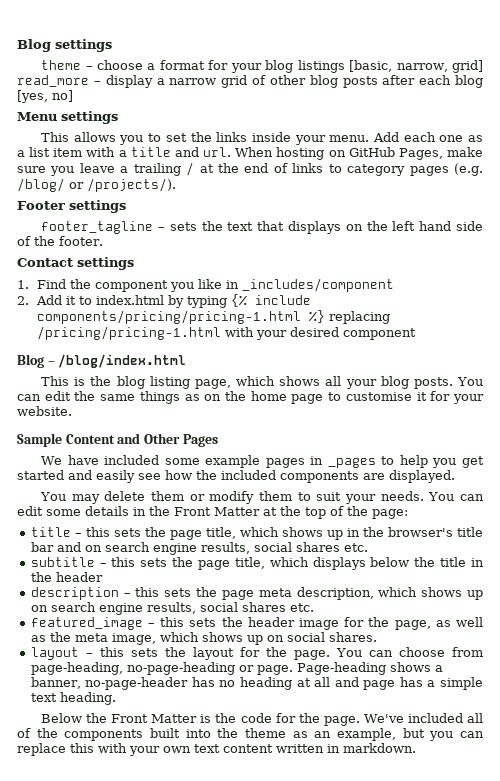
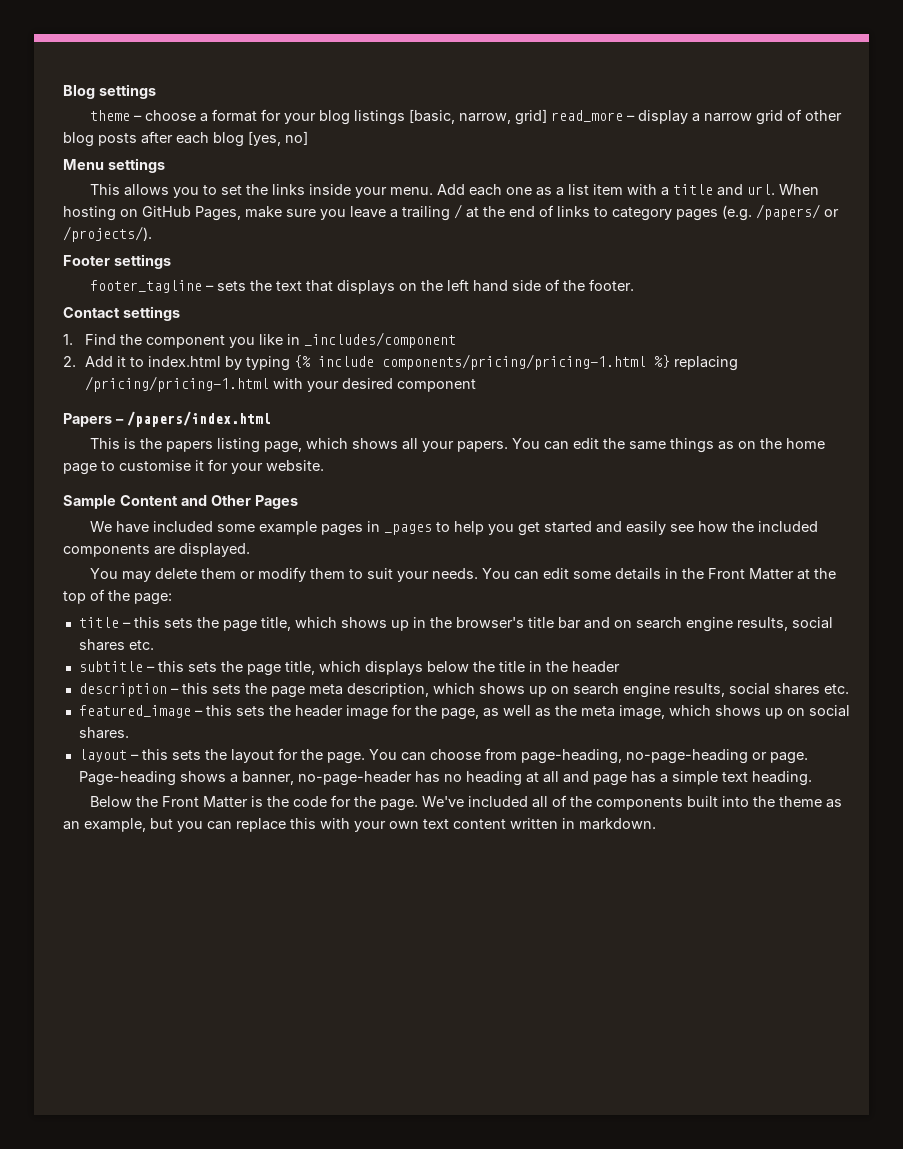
[17,178,65,192] /blog/ -> [756,204,820,220] /papers/
[17,354,187,368] Blog – /blog/index.html -> [63,411,271,427] Papers – /papers/index.html
[116,376,145,389] blog -> [165,441,213,452] papers
[380,376,453,389] blog posts. -> [456,441,508,452] papers.

